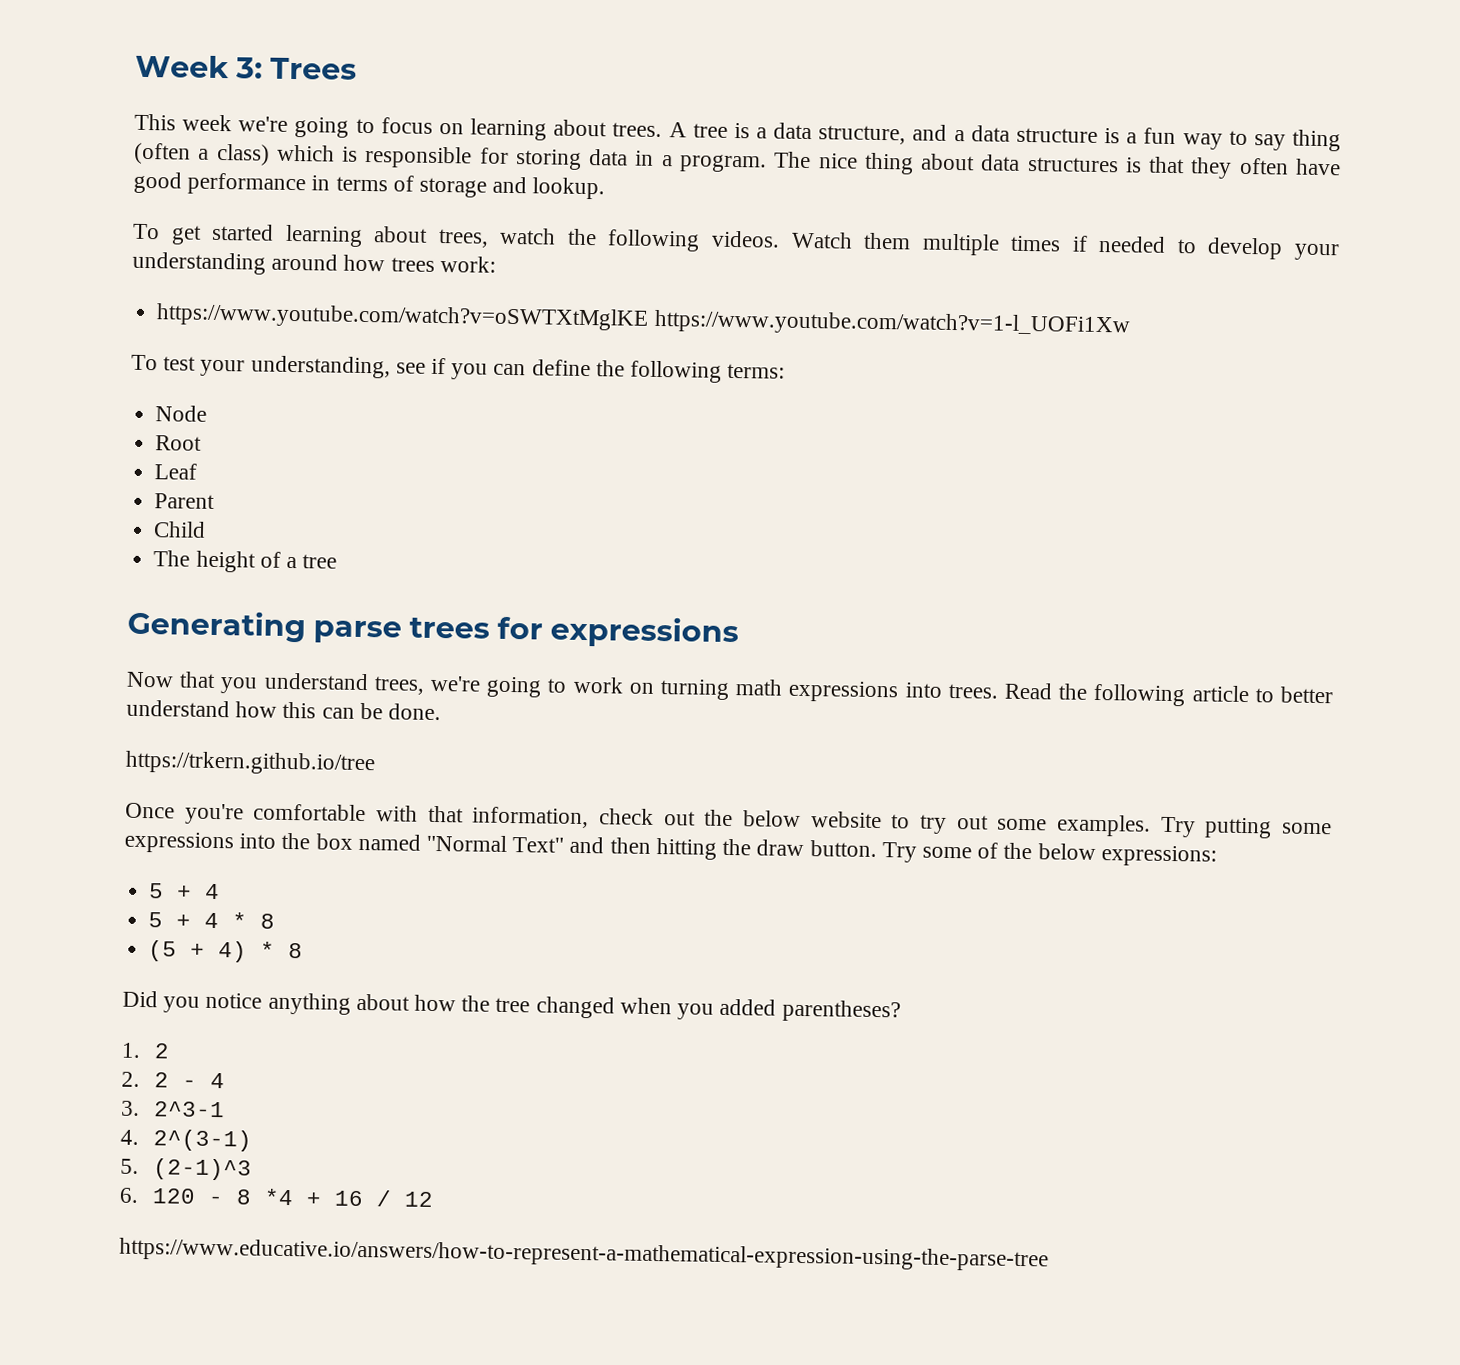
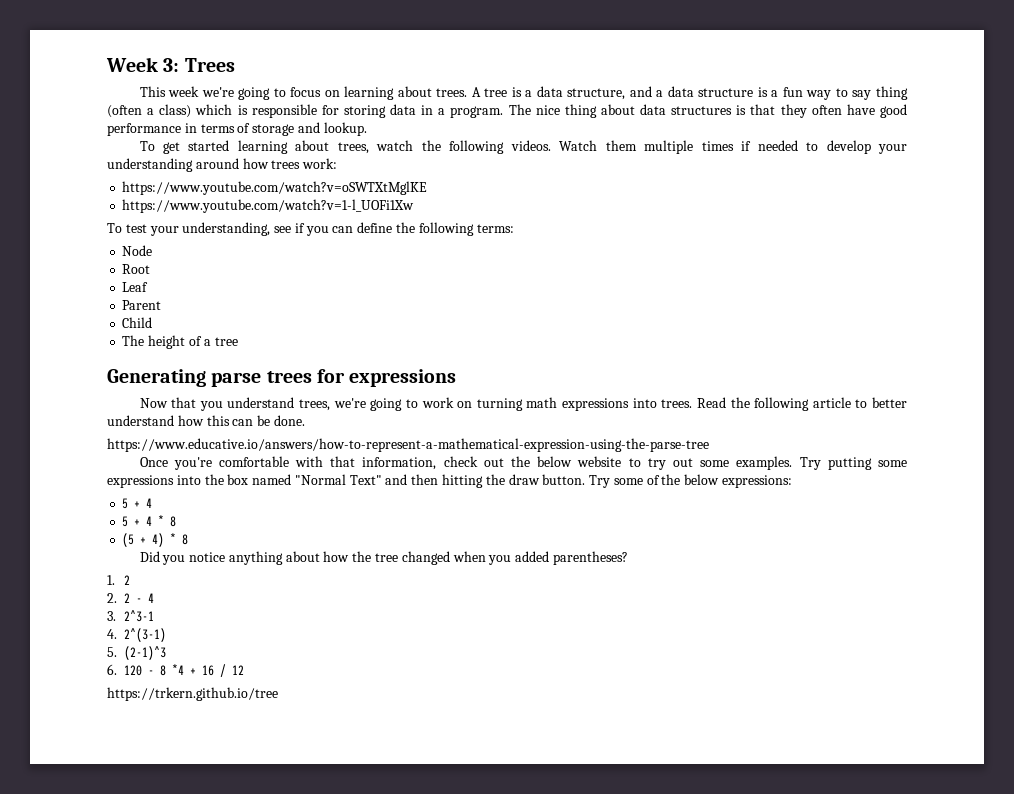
(650, 317) none -> (428, 188) //
[125,750,375,776] https://trkern.github.io/tree -> [107,438,709,452] https://www.educative.io/answers/how-to-represent-a-mathematical-expression-using-the-parse-tree
[119,1237,1049,1272] https://www.educative.io/answers/how-to-represent-a-mathematical-expression-using-the-parse-tree -> [107,687,278,701] https://trkern.github.io/tree

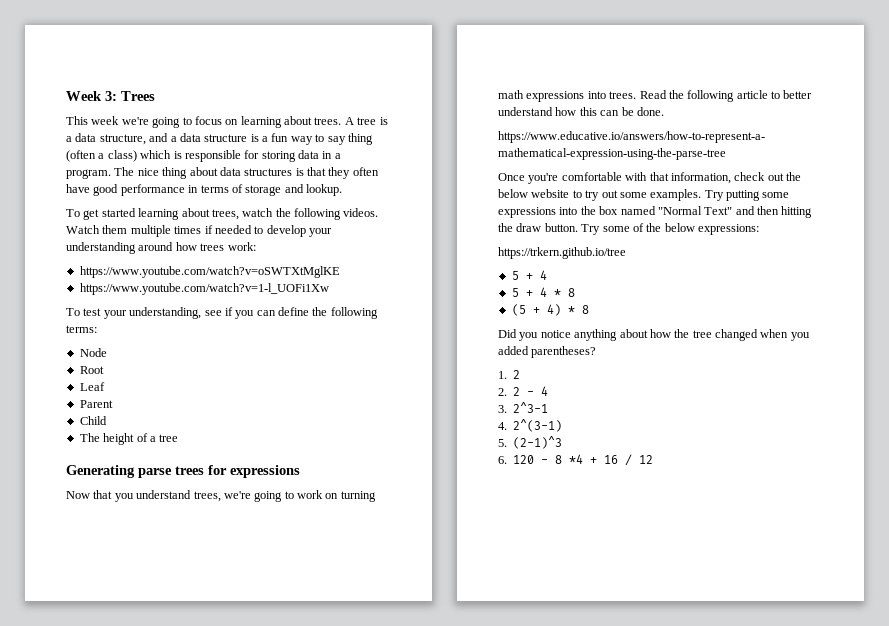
(793, 481) none -> [498,247,626,259] // https://trkern.github.io/tree
[107,687,278,701] // https://trkern.github.io/tree -> (654, 459) none

